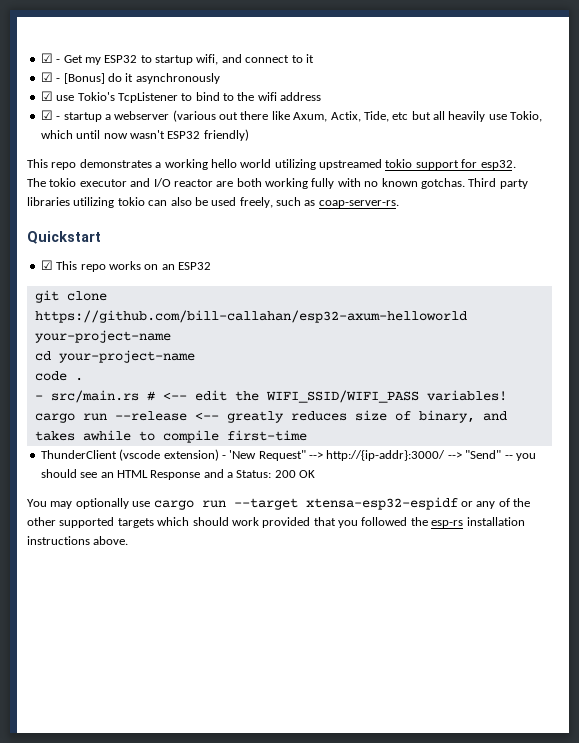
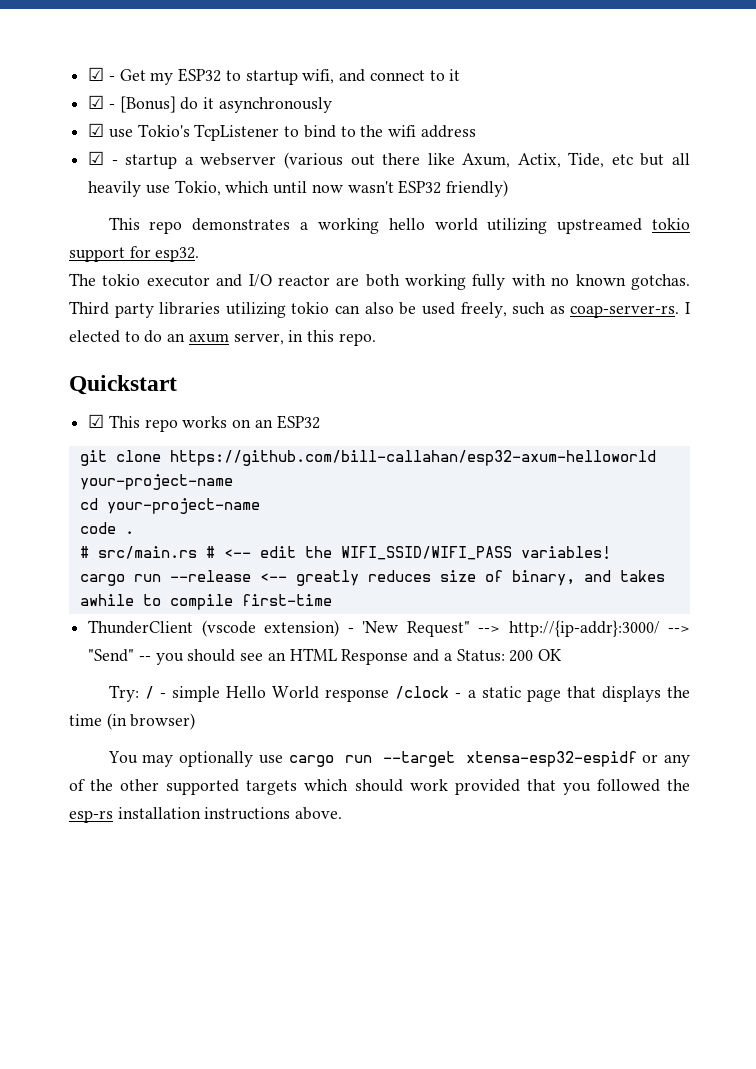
(399, 204) none -> [685,302,691,314] [69,330,376,346] I elected to do an axum server, in this repo.
[34,395,43,400] - -> [79,546,89,558] #
(316, 474) none -> [108,685,690,702] [69,713,196,730] // Try: / - simple Hello World response /clock - a static page that displays the time (in browser)

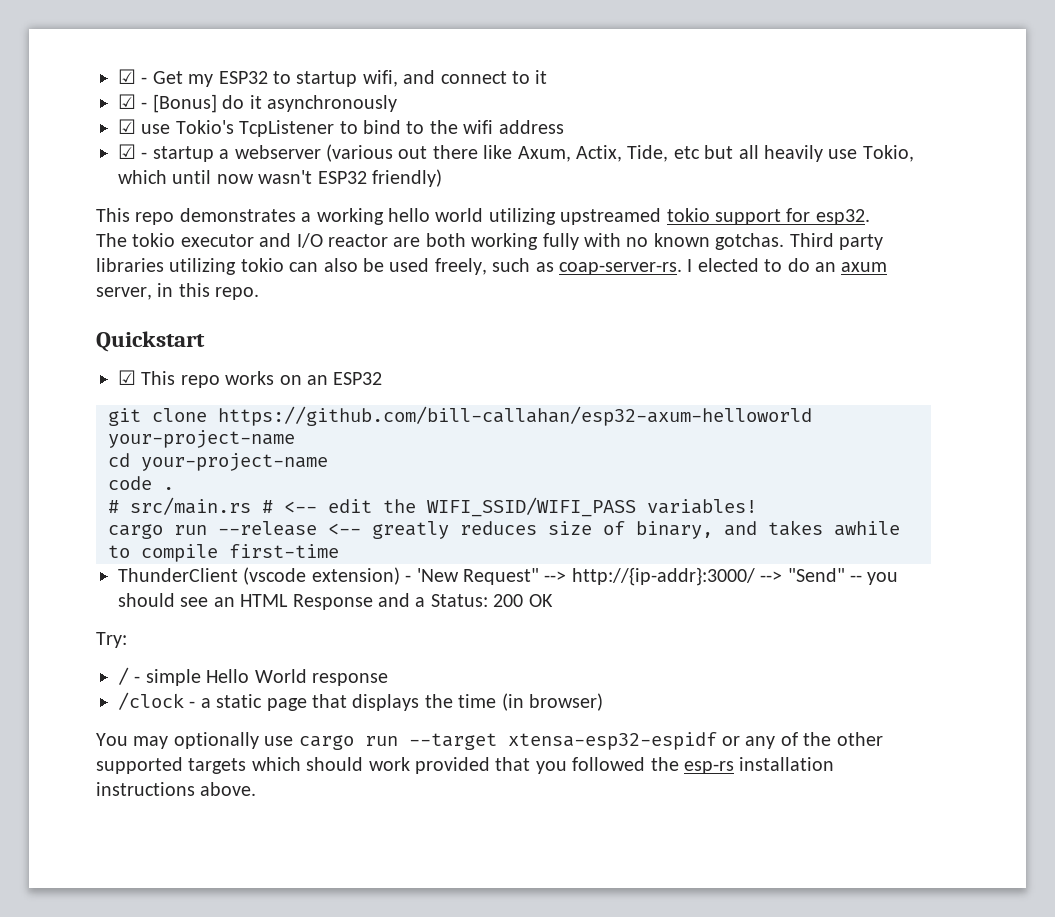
(139, 693) none -> (127, 640) //
(390, 695) none -> (388, 679) //

